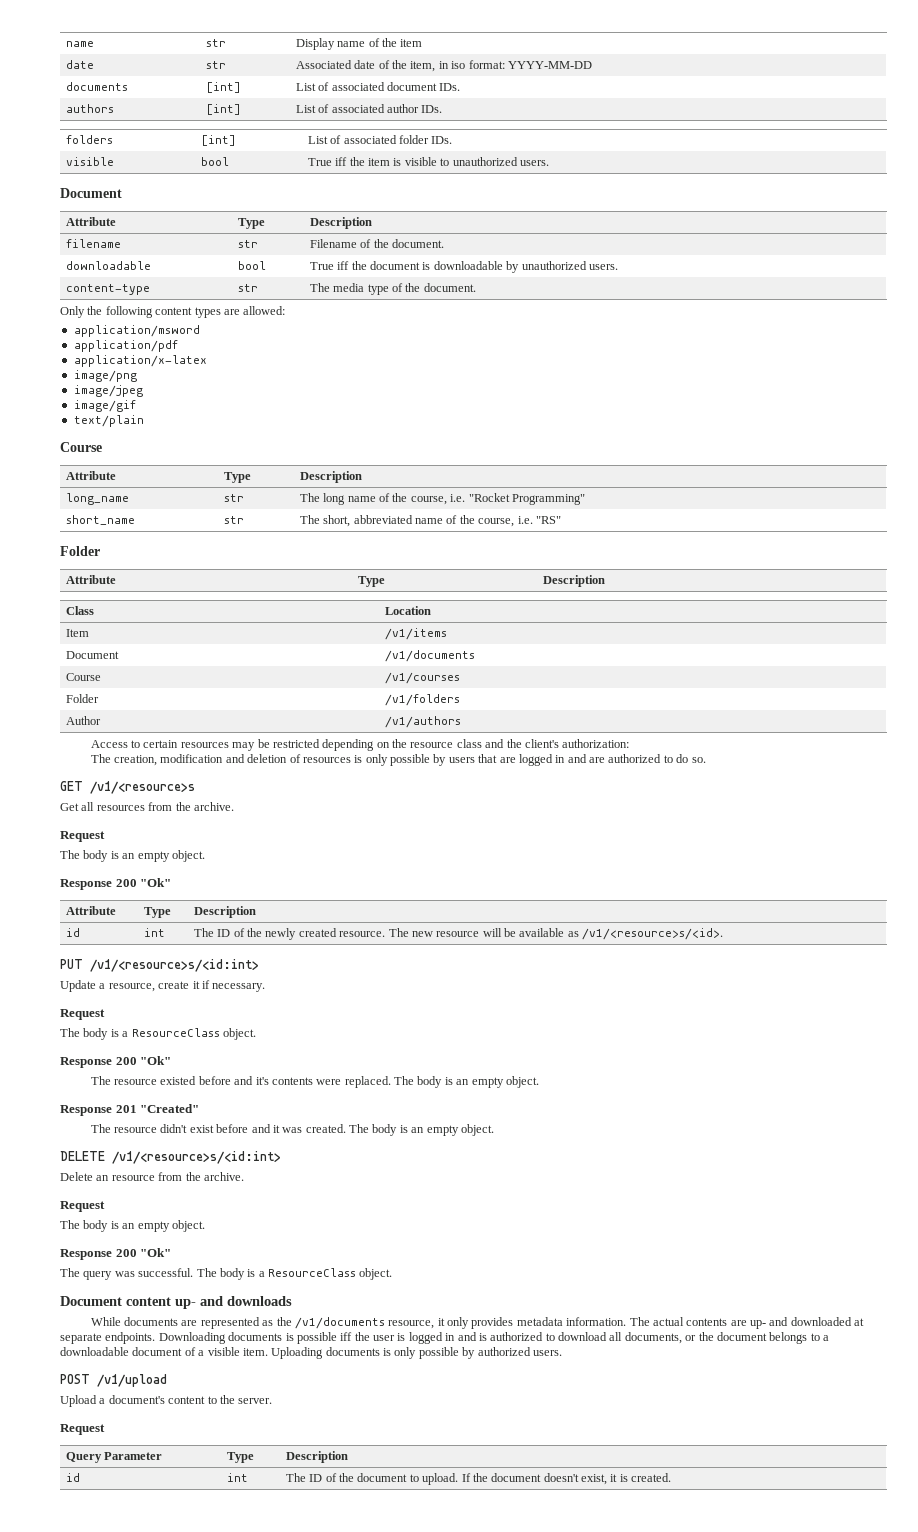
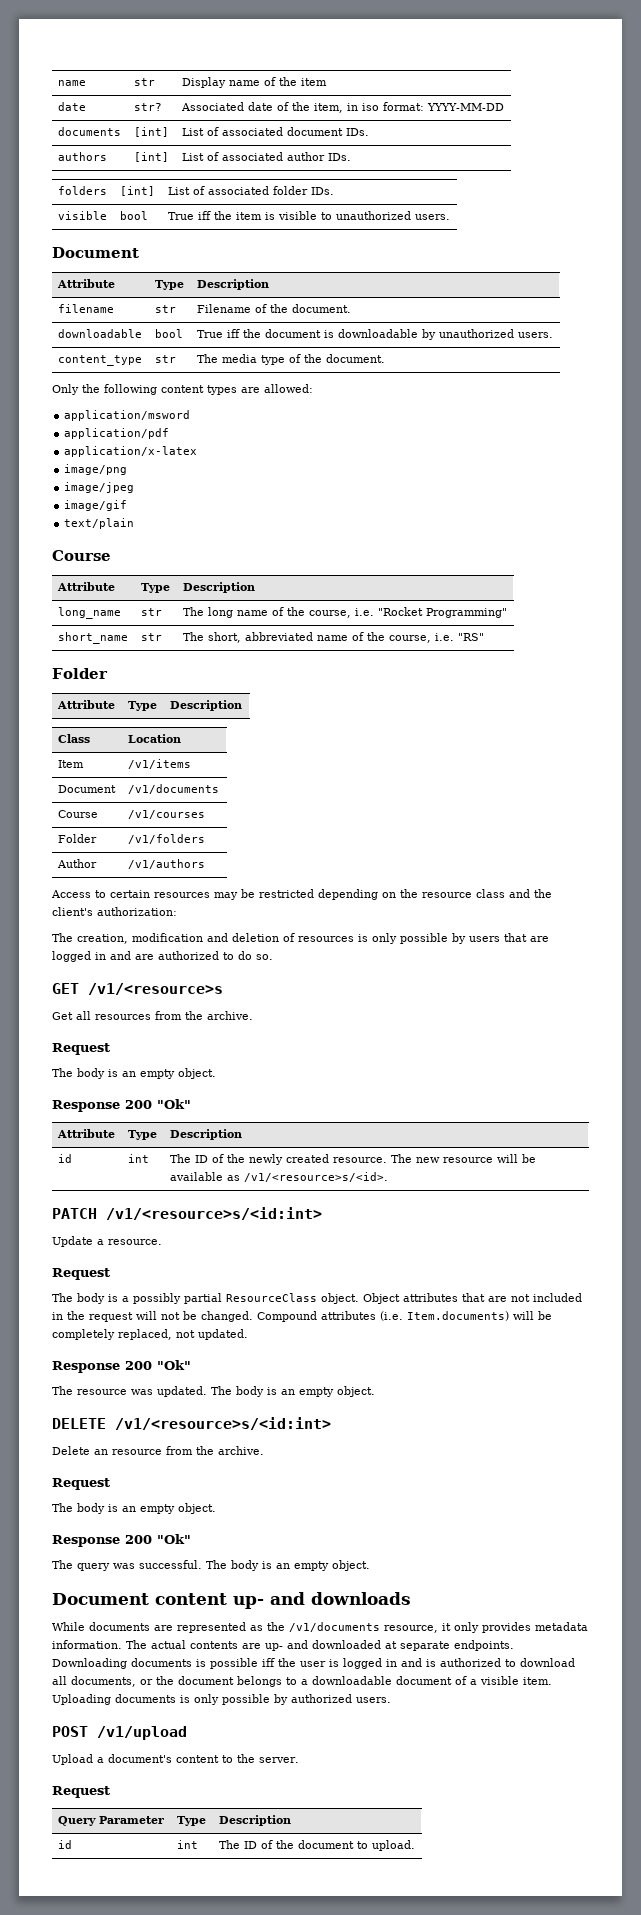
[205,61,226,69] str -> [134,103,163,111] str?
[65,284,150,295] content-type -> [58,355,143,366] content_type
[60,959,83,969] PUT -> [52,1208,97,1219] PATCH
[108,980,266,992] resource, create it if necessary. -> [108,1239,162,1245] resource.
[131,1028,256,1040] ResourceClass object. -> [133,1293,582,1304] [52,1311,552,1322] [52,1329,248,1340] possibly partial ResourceClass object. Object attributes that are not included in the request will not be changed. Compound attributes (i.e. Item.documents) will be completely replaced, not updated.
[160,1076,539,1088] [60,1104,200,1116] [90,1124,346,1133] existed before and it's contents were replaced. The body is an empty object. // Response 201 "Created" // The resource didn't exist before and it was created. -> [131,1386,207,1397] was updated.
[258,1268,356,1277] a ResourceClass -> [276,1561,329,1571] an empty
[461,1473,672,1485] If the document doesn't exist, it is created. -> (416, 1845) none

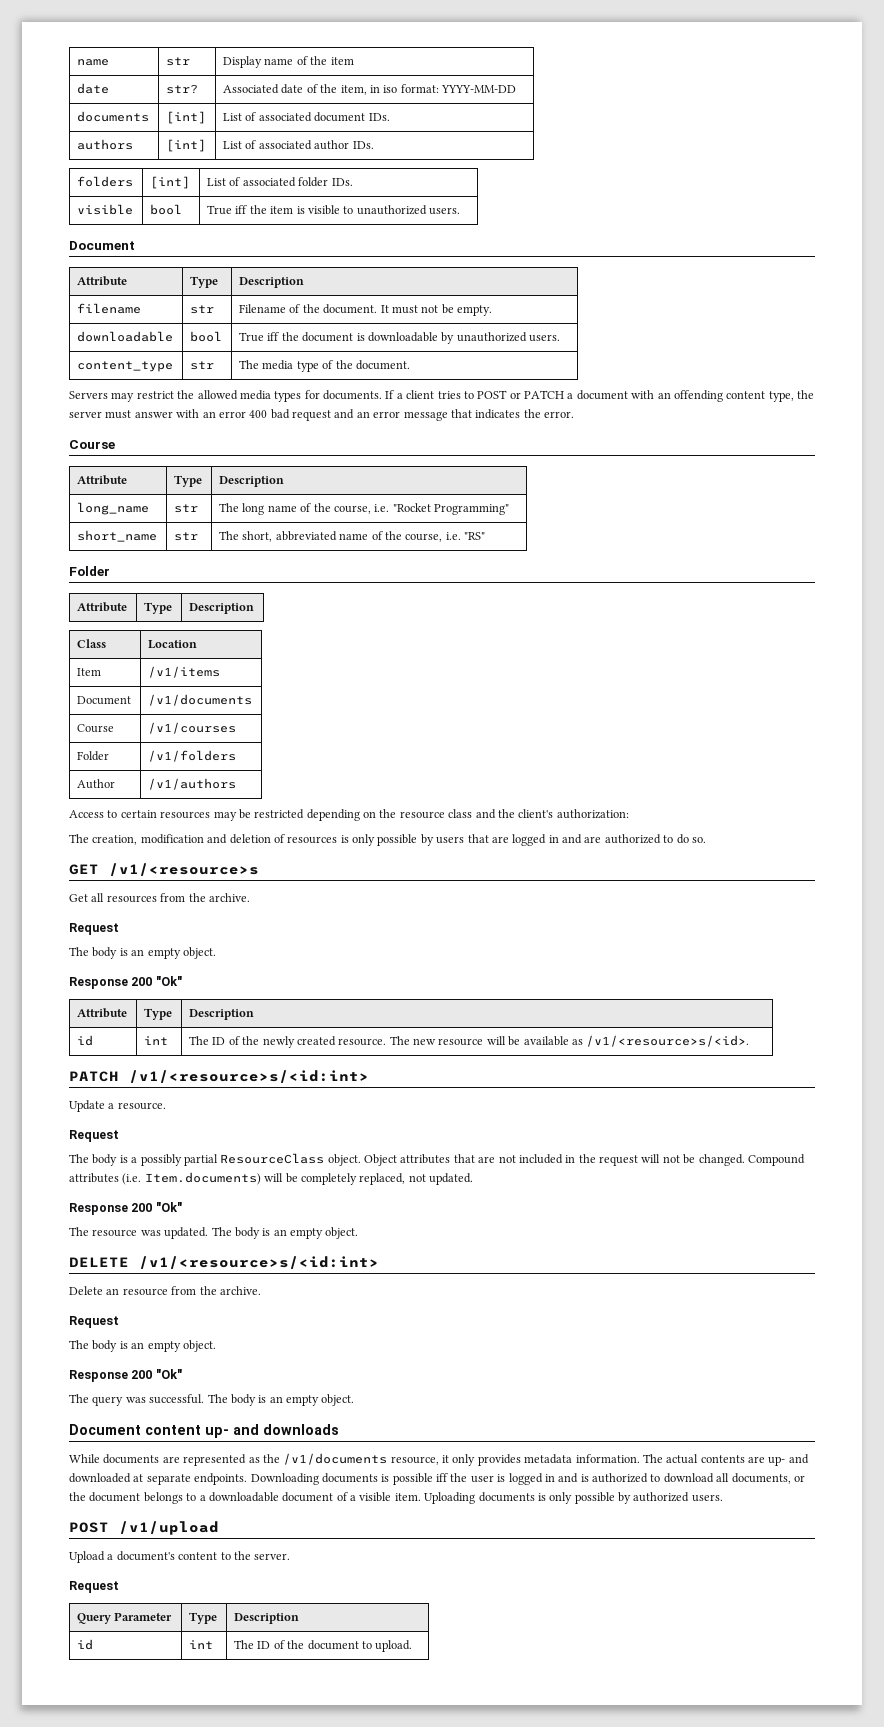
(352, 308) none -> [380,304,493,316] It must not be empty.
[52,384,313,395] [64,410,191,421] [64,428,170,439] [64,446,198,457] [64,464,128,475] [64,482,135,493] [64,500,128,511] [64,518,135,529] Only the following content types are allowed: // application/msword // application/pdf // application/x-latex // image/png // image/jpeg // image/gif // text/plain -> [69,390,814,402] [69,409,574,421] Servers may restrict the allowed media types for documents. If a client tries to POST or PATCH a document with an offending content type, the server must answer with an error 400 bad request and an error message that indicates the error.

